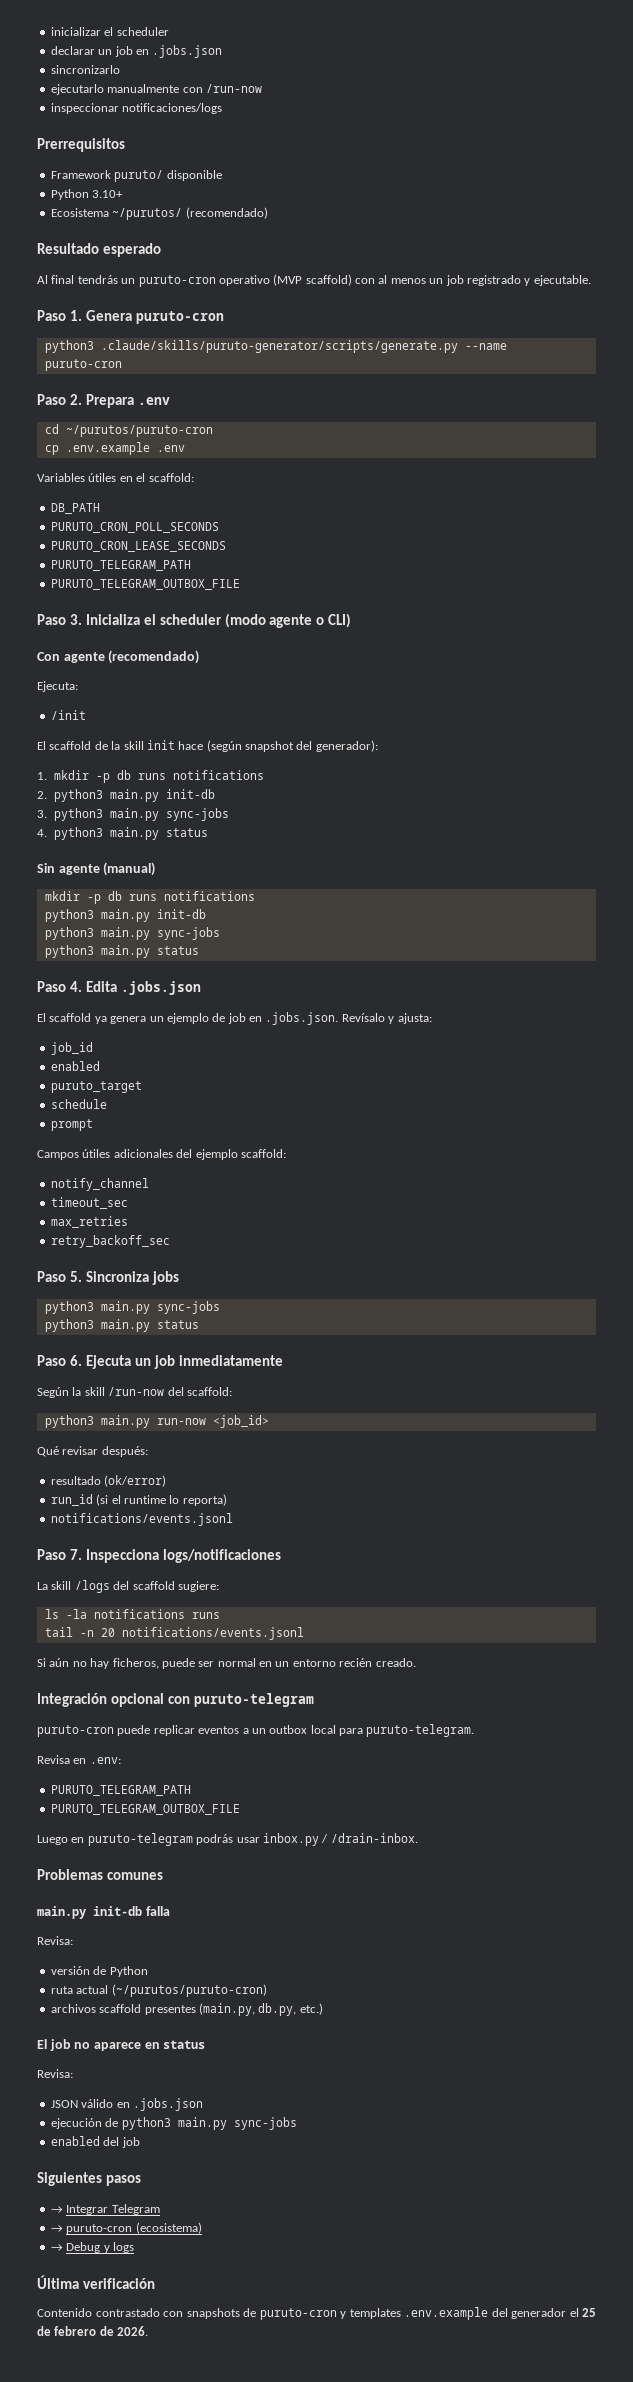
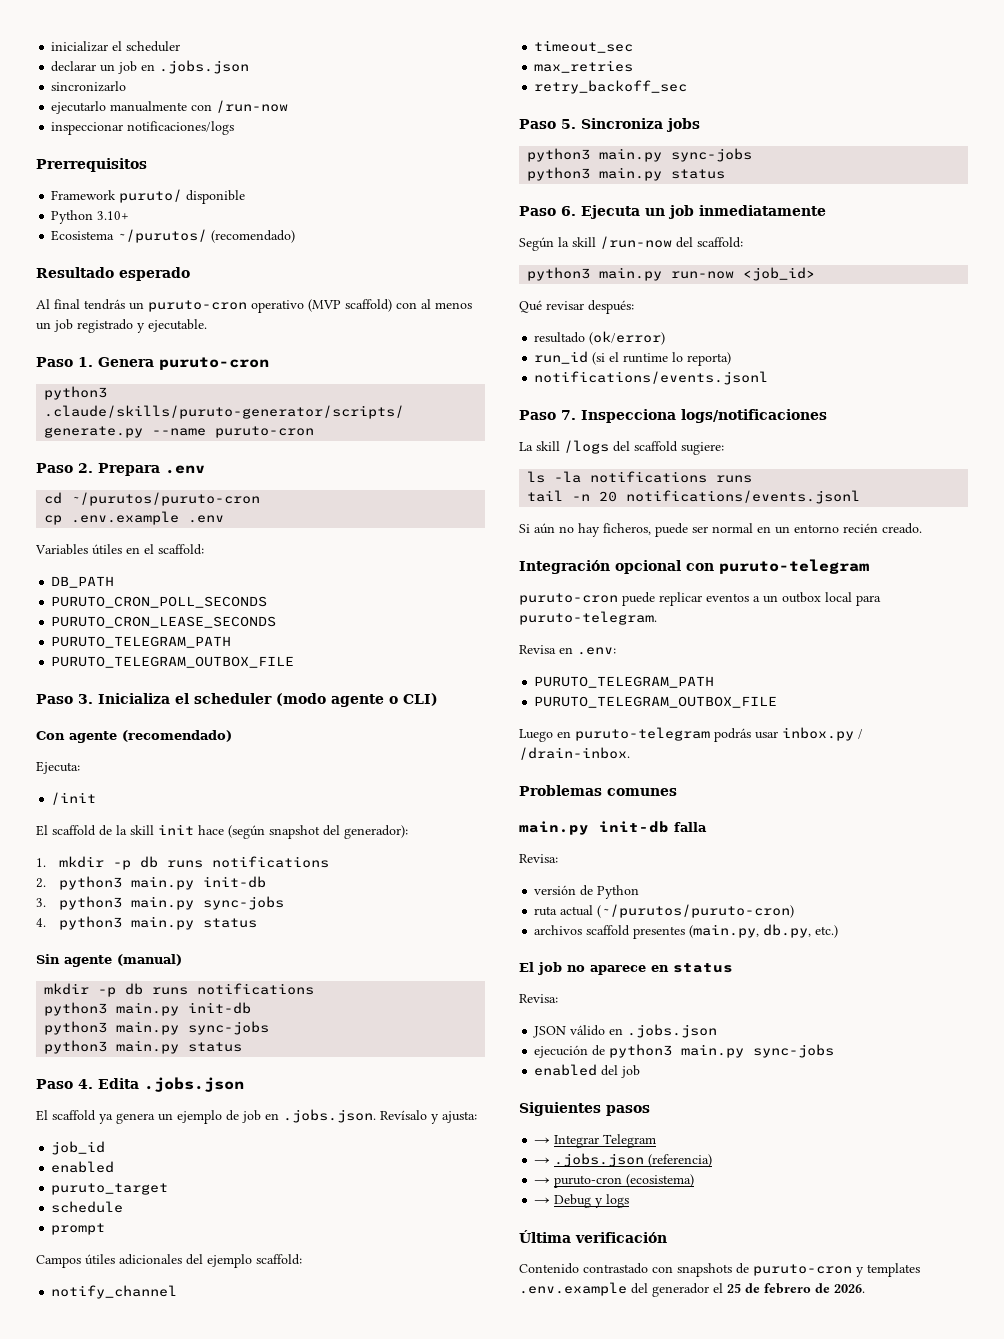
(160, 2209) none -> [534,1153,713,1167] // → .jobs.json (referencia)

